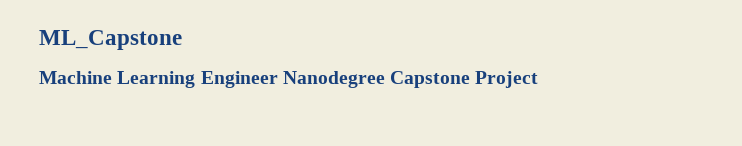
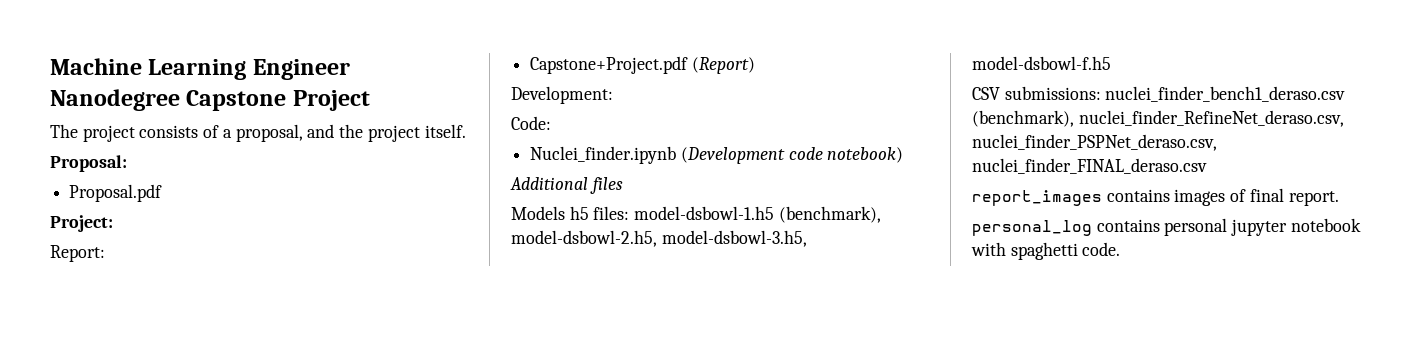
[39,30,182,50] ML_Capstone // -> (50, 66) none
(539, 79) none -> [50,124,466,142] [50,155,127,172] [69,184,163,202] [50,215,113,232] [50,245,105,262] [530,56,755,74] [511,86,613,104] [511,116,551,130] [530,146,904,164] [510,177,623,194] [511,206,881,223] [511,230,807,247] [972,56,1111,70] [972,86,1346,102] [972,110,1344,127] [972,134,1217,151] [972,158,1207,174] [972,188,1339,206] [972,218,1361,236] [971,242,1121,260] // The project consists of a proposal, and the project itself. // Proposal: // Proposal.pdf // Project: // Report: // Capstone+Project.pdf (Report) // Development: // Code: // Nuclei_finder.ipynb (Development code notebook) // Additional files // Models h5 files: model-dsbowl-1.h5 (benchmark), model-dsbowl-2.h5, model-dsbowl-3.h5, model-dsbowl-f.h5 // CSV submissions: nuclei_finder_bench1_deraso.csv (benchmark), nuclei_finder_RefineNet_deraso.csv, nuclei_finder_PSPNet_deraso.csv, nuclei_finder_FINAL_deraso.csv // report_images contains images of final report. // personal_log contains personal jupyter notebook with spaghetti code.

